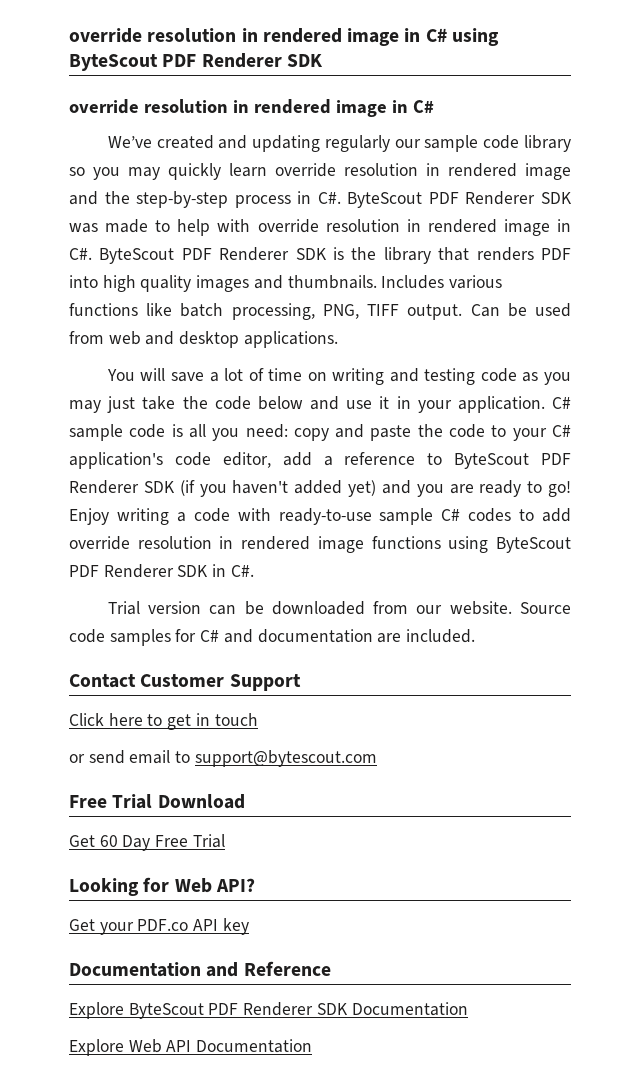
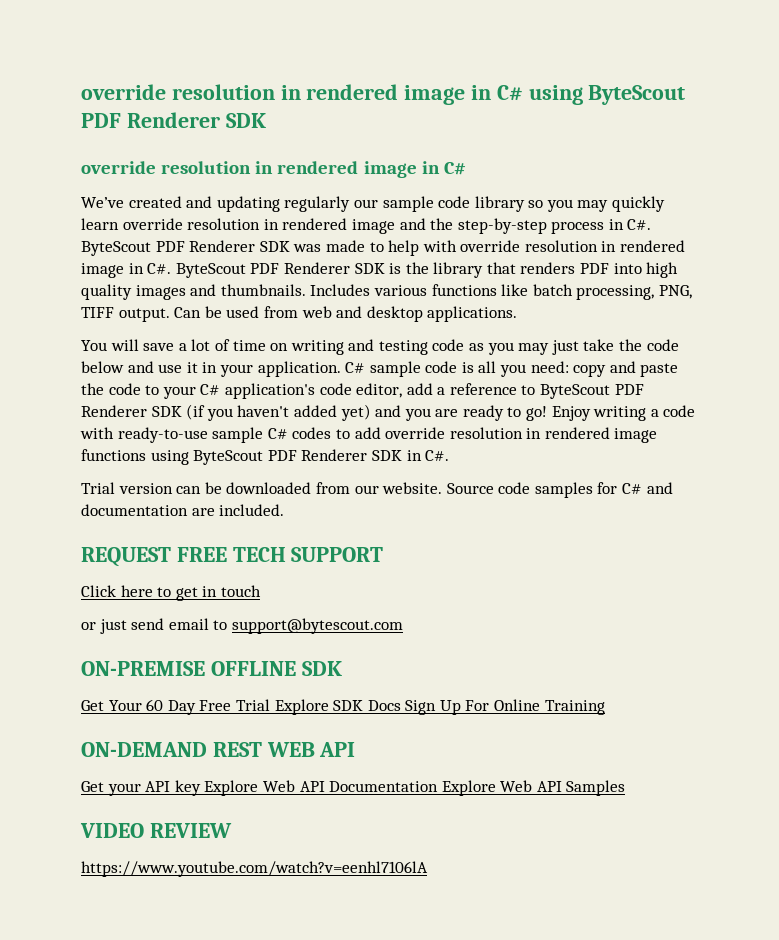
[69,674,301,691] Contact Customer Support -> [81,547,384,567] REQUEST FREE TECH SUPPORT
(85, 758) none -> [99,619,127,634] just
[69,794,245,809] [69,835,95,847] Free Trial Download // Get -> [81,661,342,676] [81,700,142,711] ON-PREMISE OFFLINE SDK // Get Your
[69,877,255,896] // Looking for Web API? -> [274,699,605,715] [81,742,356,757] Explore SDK Docs Sign Up For Online Training // ON-DEMAND REST WEB API
[137,919,189,931] PDF.co -> (141, 789) none
[69,961,331,977] [69,1002,468,1019] [69,1039,313,1056] // Documentation and Reference // Explore ByteScout PDF Renderer SDK Documentation // Explore Web API Documentation -> [204,780,626,796] [80,823,232,838] [81,861,428,877] Explore Web API Documentation Explore Web API Samples // VIDEO REVIEW // https://www.youtube.com/watch?v=eenhl7106lA

